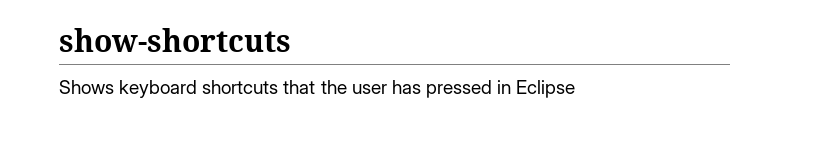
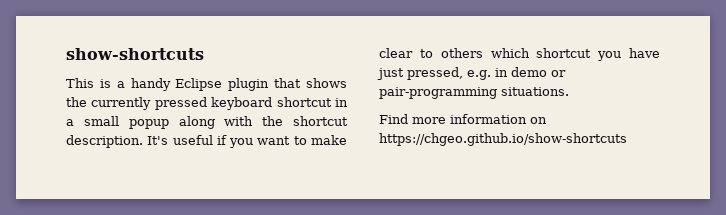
[59,80,576,98] Shows keyboard shortcuts that the user has pressed in Eclipse -> [66,78,347,91] [66,97,348,110] [66,116,348,129] [66,135,347,148] [379,48,660,61] [377,67,566,80] [379,87,569,99] [379,114,547,124] [379,133,627,146] This is a handy Eclipse plugin that shows the currently pressed keyboard shortcut in a small popup along with the shortcut description. It's useful if you want to make clear to others which shortcut you have just pressed, e.g. in demo or pair-programming situations. // Find more information on https://chgeo.github.io/show-shortcuts

